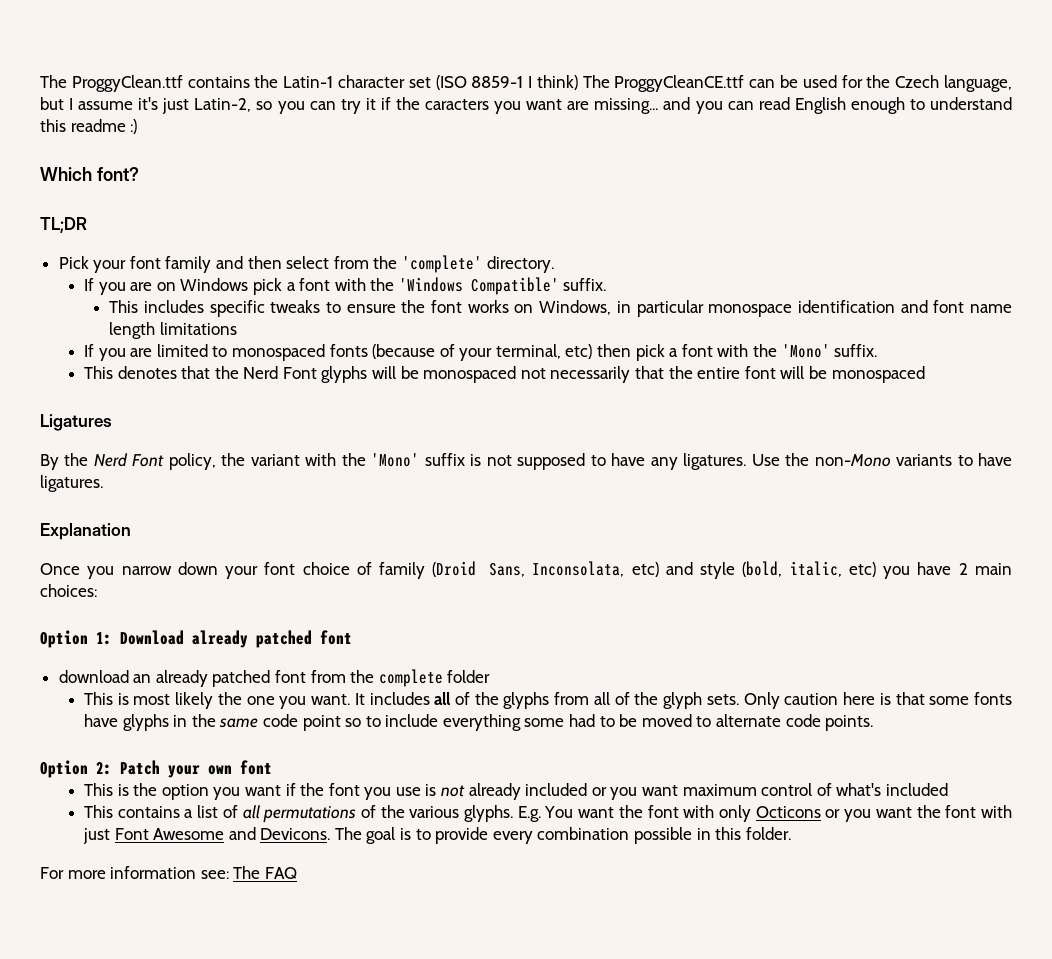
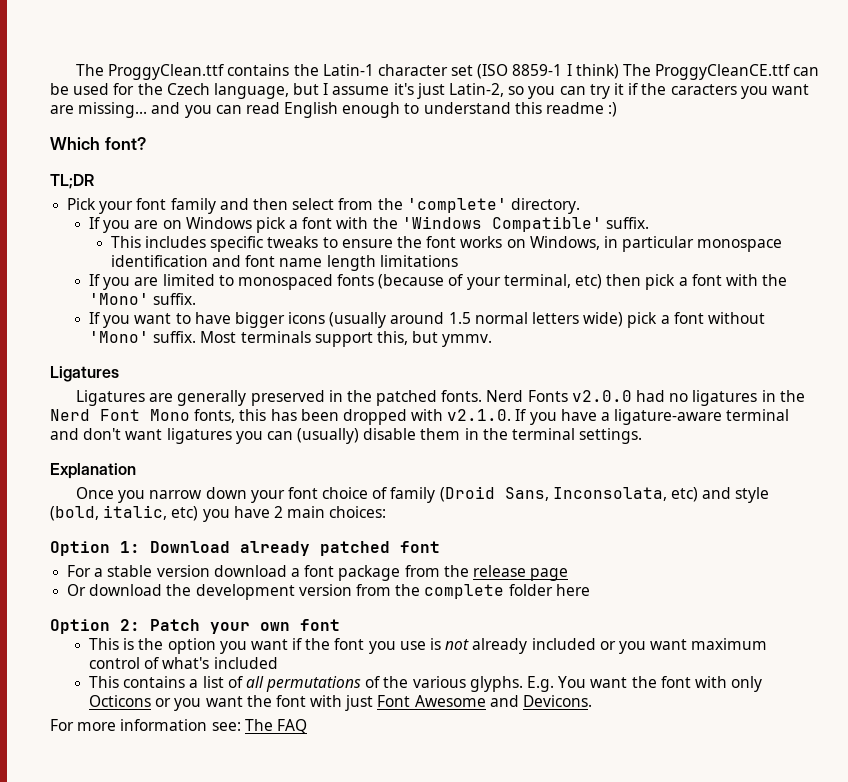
[83,366,925,383] [40,414,112,431] [40,453,1013,470] [40,475,103,492] This denotes that the Nerd Font glyphs will be monospaced not necessarily that the entire font will be monospaced // Ligatures // By the Nerd Font policy, the variant with the 'Mono' suffix is not supposed to have any ligatures. Use the non-Mono variants to have ligatures. -> [88,312,765,328] [88,331,493,347] [50,366,119,382] [75,390,805,406] [50,409,790,425] [50,428,643,444] If you want to have bigger icons (usually around 1.5 normal letters wide) pick a font without 'Mono' suffix. Most terminals support this, but ymmv. // Ligatures // Ligatures are generally preserved in the patched fonts. Nerd Fonts v2.0.0 had no ligatures in the Nerd Font Mono fonts, this has been dropped with v2.1.0. If you have a ligature-aware terminal and don't want ligatures you can (usually) disable them in the terminal settings.
[58,669,491,687] [83,692,1012,709] [83,714,874,731] download an already patched font from the complete folder // This is most likely the one you want. It includes all of the glyphs from all of the glyph sets. Only caution here is that some fonts have glyphs in the same code point so to include everything some had to be moved to alternate code points. -> [67,565,569,581] [67,584,590,600] For a stable version download a font package from the release page // Or download the development version from the complete folder here
[334,827,791,844] The goal is to provide every combination possible in this folder. -> (592, 701) none

